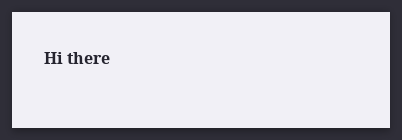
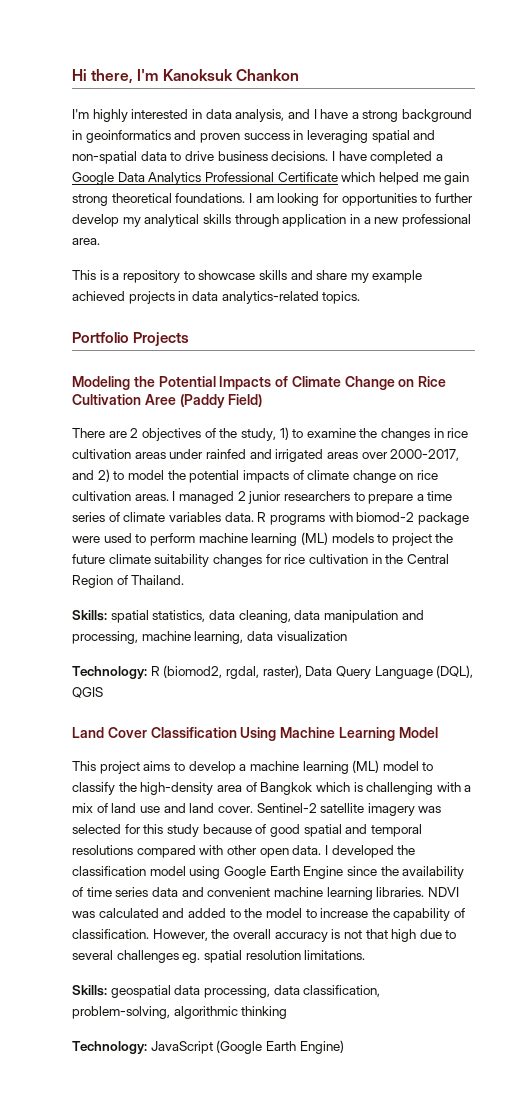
[67,52,111,64] there -> [91,69,299,84] [72,109,473,122] [72,130,436,143] [72,151,443,164] [72,172,470,185] [72,193,473,206] [72,214,471,227] [72,238,100,245] [72,270,423,283] [72,291,361,304] [72,332,190,346] [72,376,447,390] [72,394,263,408] [72,427,469,441] [72,449,460,462] [72,469,439,483] [72,491,453,504] [72,512,469,525] [72,532,454,546] [72,554,449,567] [72,575,185,588] [72,610,424,623] [72,631,347,644] [72,665,474,679] [72,687,103,698] [72,727,438,741] [72,760,434,774] [72,782,472,795] [72,803,442,816] [72,824,422,837] [72,845,416,858] [72,866,465,879] [72,887,459,900] [72,908,466,921] [72,929,457,942] [72,950,366,963] [72,985,381,998] [72,1006,288,1019] [72,1040,344,1054] there, I'm Kanoksuk Chankon // I'm highly interested in data analysis, and I have a strong background in geoinformatics and proven success in leveraging spatial and non-spatial data to drive business decisions. I have completed a Google Data Analytics Professional Certificate which helped me gain strong theoretical foundations. I am looking for opportunities to further develop my analytical skills through application in a new professional area. // This is a repository to showcase skills and share my example achieved projects in data analytics-related topics. // Portfolio Projects // Modeling the Potential Impacts of Climate Change on Rice Cultivation Aree (Paddy Field) // There are 2 objectives of the study, 1) to examine the changes in rice cultivation areas under rainfed and irrigated areas over 2000-2017, and 2) to model the potential impacts of climate change on rice cultivation areas. I managed 2 junior researchers to prepare a time series of climate variables data. R programs with biomod-2 package were used to perform machine learning (ML) models to project the future climate suitability changes for rice cultivation in the Central Region of Thailand. // Skills: spatial statistics, data cleaning, data manipulation and processing, machine learning, data visualization // Technology: R (biomod2, rgdal, raster), Data Query Language (DQL), QGIS // Land Cover Classification Using Machine Learning Model // This project aims to develop a machine learning (ML) model to classify the high-density area of Bangkok which is challenging with a mix of land use and land cover. Sentinel-2 satellite imagery was selected for this study because of good spatial and temporal resolutions compared with other open data. I developed the classification model using Google Earth Engine since the availability of time series data and convenient machine learning libraries. NDVI was calculated and added to the model to increase the capability of classification. However, the overall accuracy is not that high due to several challenges eg. spatial resolution limitations. // Skills: geospatial data processing, data classification, problem-solving, algorithmic thinking // Technology: JavaScript (Google Earth Engine)

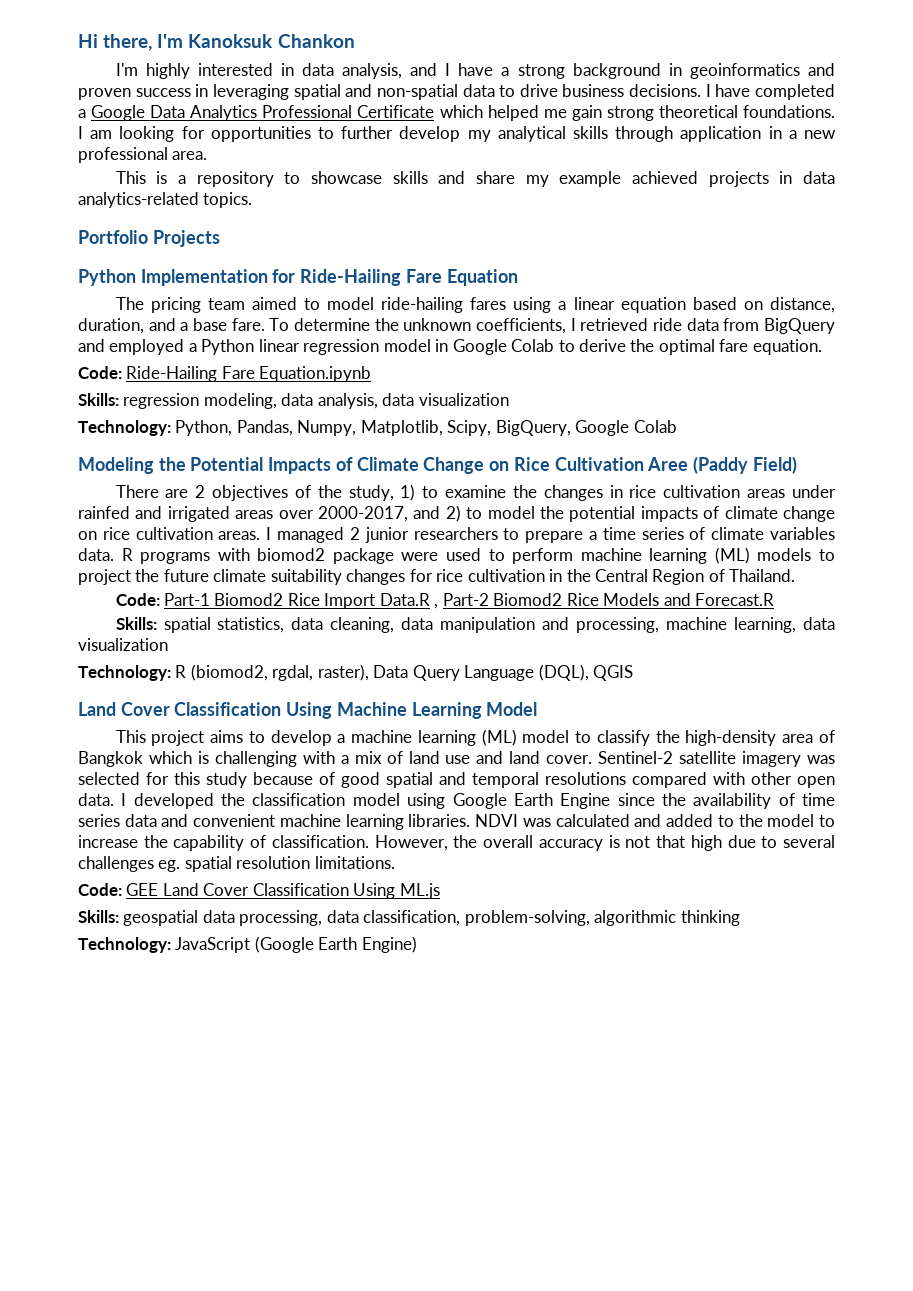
(190, 339) none -> [78,269,518,286] [115,297,836,313] [78,318,835,334] [78,339,822,355] [78,366,372,382] [78,393,509,409] [78,420,677,436] // Python Implementation for Ride-Hailing Fare Equation // The pricing team aimed to model ride-hailing fares using a linear equation based on distance, duration, and a base fare. To determine the unknown coefficients, I retrieved ride data from BigQuery and employed a Python linear regression model in Google Colab to derive the optimal fare equation. // Code: Ride-Hailing Fare Equation.ipynb // Skills: regression modeling, data analysis, data visualization // Technology: Python, Pandas, Numpy, Matplotlib, Scipy, BigQuery, Google Colab
[356,512,415,522] biomod-2 -> [257,548,326,561] biomod2
(185, 580) none -> [115,593,775,609] // Code: Part-1 Biomod2 Rice Import Data.R , Part-2 Biomod2 Rice Models and Forecast.R
(366, 955) none -> [78,883,440,899] // Code: GEE Land Cover Classification Using ML.js

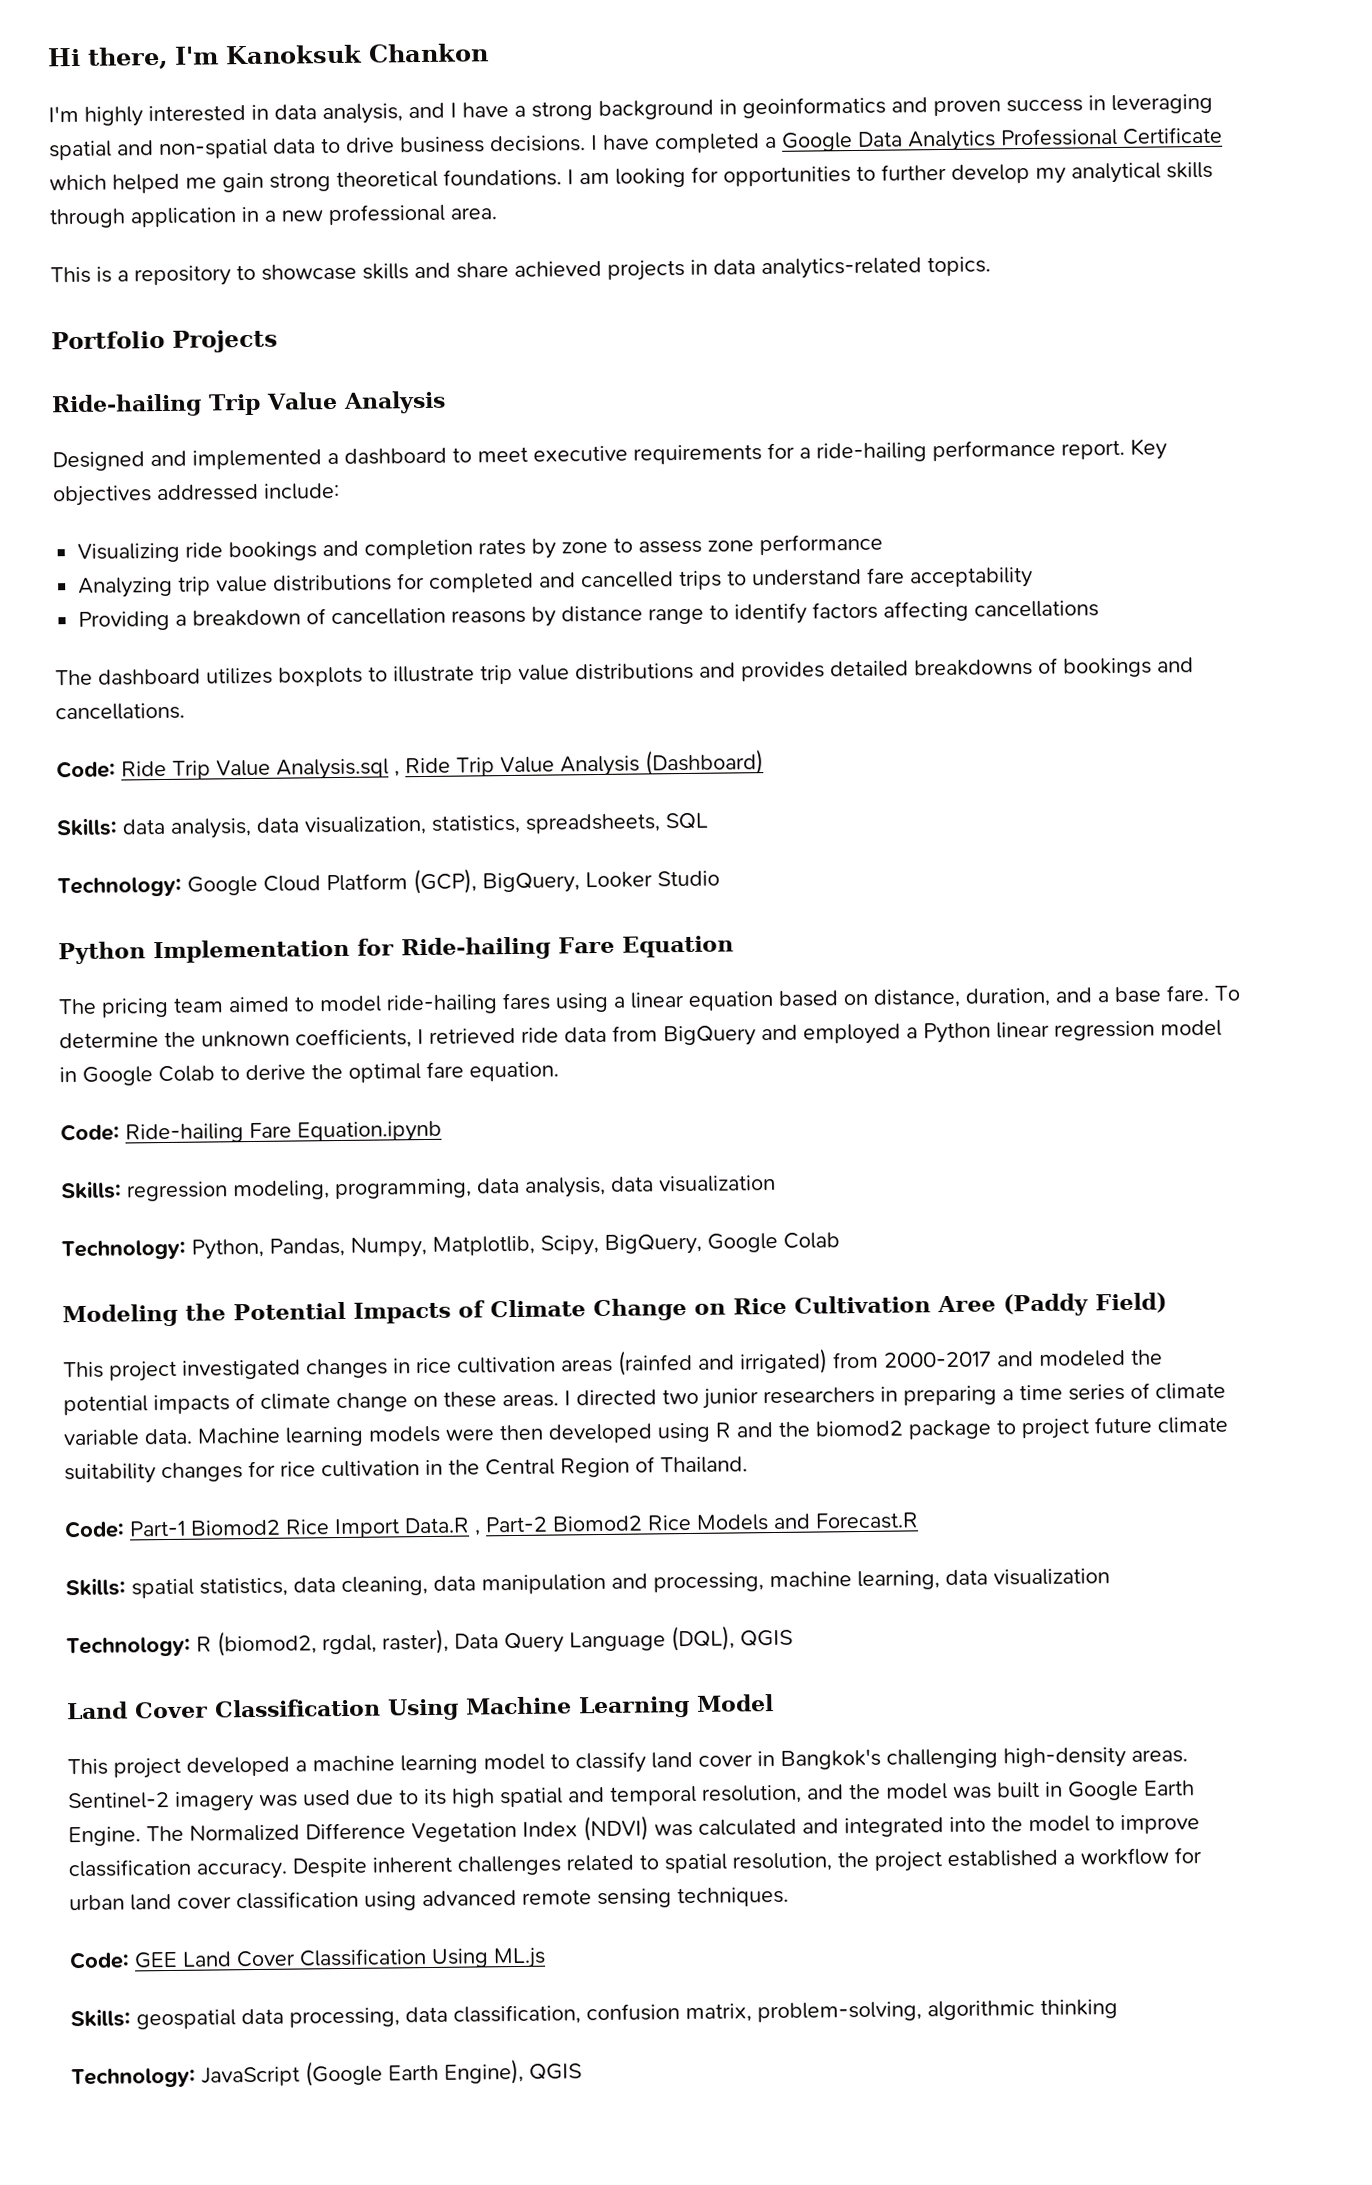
[525,171,622,187] my example -> (509, 270) none
(220, 238) none -> [51,390,446,418] [52,438,1167,472] [52,482,340,507] [77,533,884,563] [78,566,1034,598] [78,600,1100,631] [55,657,1194,687] [55,702,185,721] [56,749,764,780] [56,812,708,839] [57,868,720,898] // Ride-hailing Trip Value Analysis // Designed and implemented a dashboard to meet executive requirements for a ride-hailing performance report. Key objectives addressed include: // Visualizing ride bookings and completion rates by zone to assess zone performance // Analyzing trip value distributions for completed and cancelled trips to understand fare acceptability // Providing a breakdown of cancellation reasons by distance range to identify factors affecting cancellations // The dashboard utilizes boxplots to illustrate trip value distributions and provides detailed breakdowns of bookings and cancellations. // Code: Ride Trip Value Analysis.sql , Ride Trip Value Analysis (Dashboard) // Skills: data analysis, data visualization, statistics, spreadsheets, SQL // Technology: Google Cloud Platform (GCP), BigQuery, Looker Studio
[300,269,402,286] Ride-Hailing -> [401,936,551,961] Ride-hailing
[126,366,218,382] Ride-Hailing -> [125,1123,244,1144] Ride-hailing
(277, 401) none -> [334,1178,472,1200] programming,
[115,484,537,501] There are 2 objectives of the study, 1) to examine the -> [63,1359,301,1382] This project investigated
[792,485,836,498] [78,505,535,522] under rainfed and irrigated areas over 2000-2017, and 2) to model -> [617,1348,1126,1376] (rainfed and irrigated) from 2000-2017 and modeled
[102,527,584,543] rice cultivation areas. I managed 2 junior researchers to prepare -> [443,1385,997,1409] these areas. I directed two junior researchers in preparing
[770,527,835,540] [78,547,812,564] variables data. R programs with biomod2 package were used to perform machine learning (ML) models -> [63,1419,992,1447] variable data. Machine learning models were then developed using R and the biomod2 package
[135,569,160,582] the -> (1090, 1429) none
[210,730,332,746] aims to develop -> [186,1756,290,1777] developed
[481,729,517,746] (ML) -> (478, 1764) none
[655,730,836,746] [78,751,835,767] [78,772,835,788] [78,793,835,809] [78,814,519,830] the high-density area of Bangkok which is challenging with a mix of land use and land cover. Sentinel-2 satellite imagery was selected for this study because of good spatial and temporal resolutions compared with other open data. I developed the classification model using Google Earth Engine since the availability of time series data and convenient machine learning libraries. NDVI -> [651,1746,1188,1770] [68,1780,1195,1812] [68,1815,649,1847] land cover in Bangkok's challenging high-density areas. Sentinel-2 imagery was used due to its high spatial and temporal resolution, and the model was built in Google Earth Engine. The Normalized Difference Vegetation Index (NDVI)
[666,814,734,827] added to -> [844,1816,986,1838] integrated into
[78,835,836,851] [78,856,395,872] increase the capability of classification. However, the overall accuracy is not that high due to several challenges eg. spatial resolution limitations. -> [1120,1814,1200,1835] [68,1847,1202,1880] [69,1886,789,1911] improve classification accuracy. Despite inherent challenges related to spatial resolution, the project established a workflow for urban land cover classification using advanced remote sensing techniques.
(461, 918) none -> [586,2003,752,2023] confusion matrix,
[361,936,417,953] Engine) -> [444,2058,582,2085] Engine), QGIS

